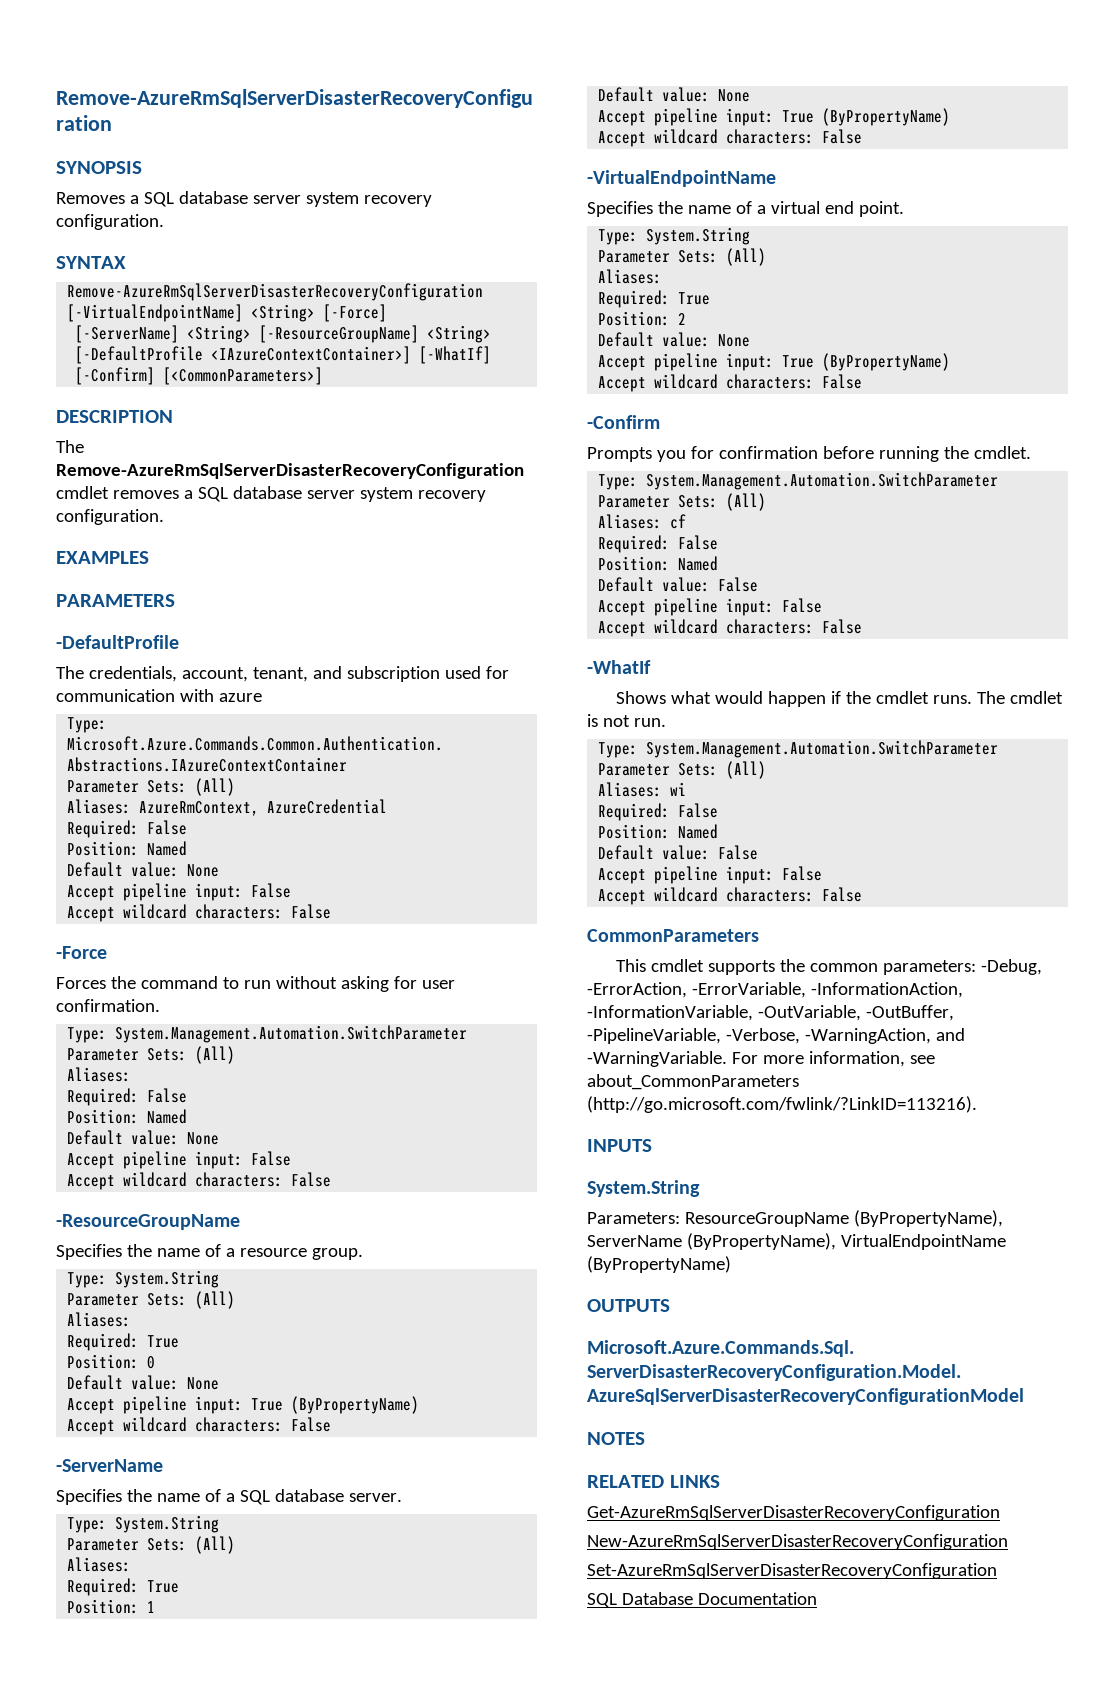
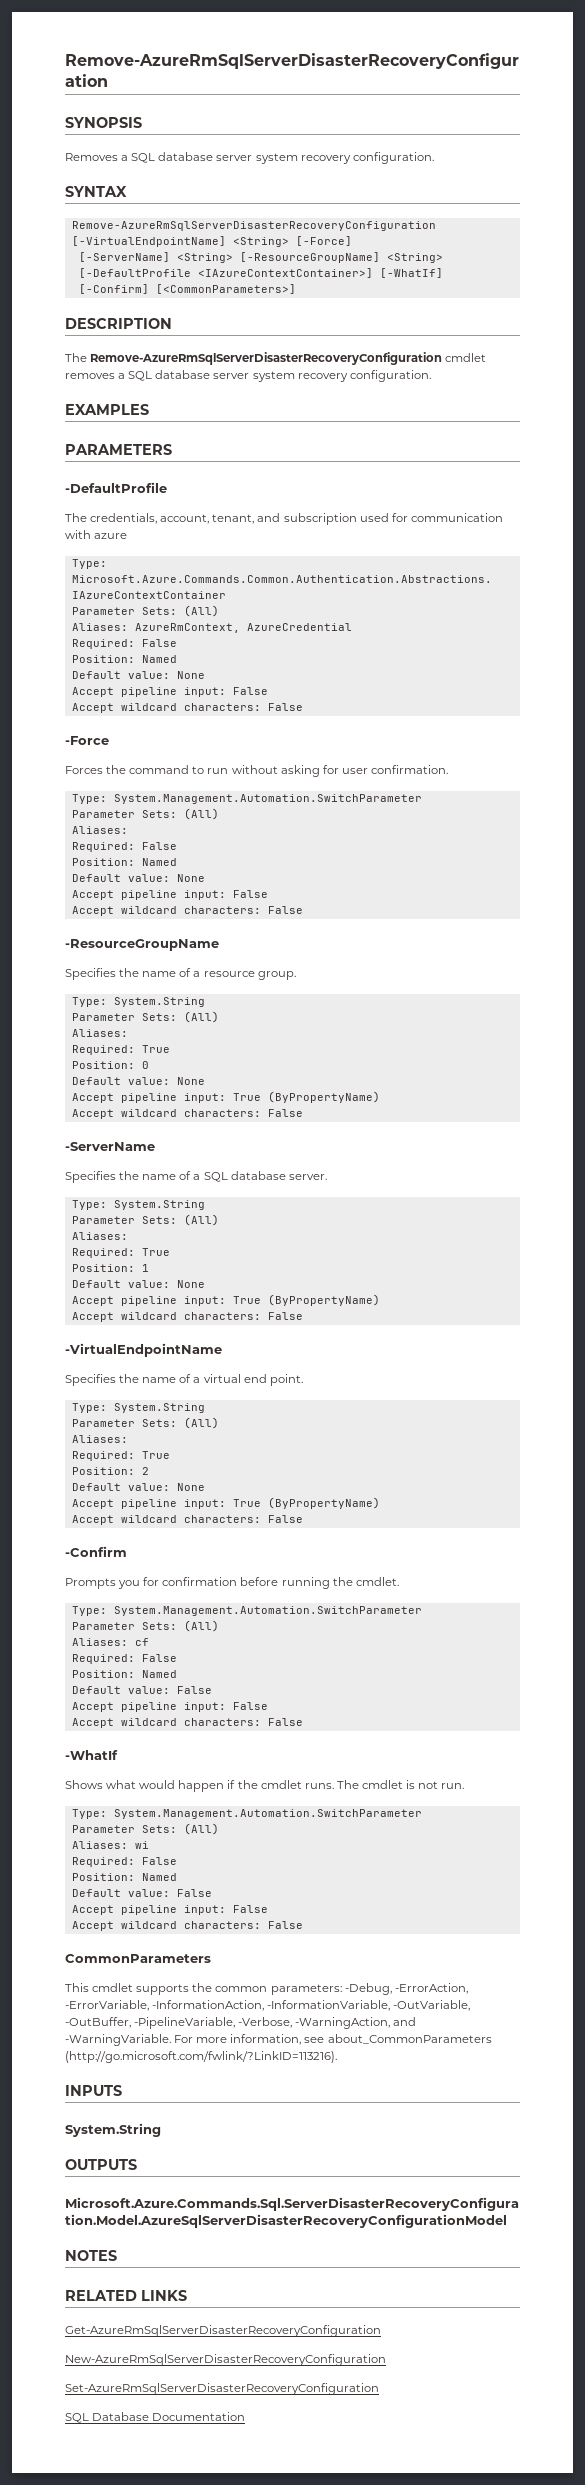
[587,1210,1003,1227] [587,1233,1006,1250] [587,1256,731,1273] // Parameters: ResourceGroupName (ByPropertyName), ServerName (ByPropertyName), VirtualEndpointName (ByPropertyName) -> (161, 2130) none

